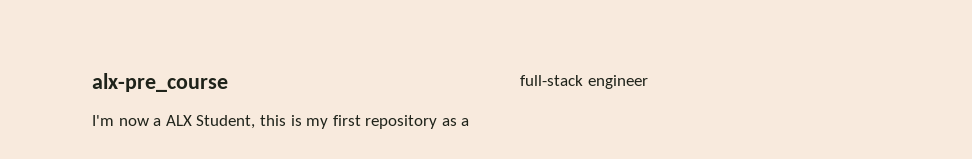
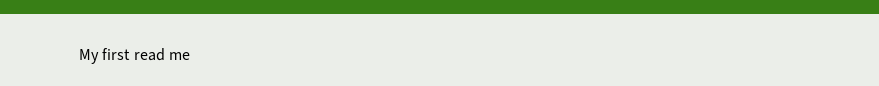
[92,73,228,92] [92,115,470,129] [520,75,648,89] alx-pre_course // I'm now a ALX Student, this is my first repository as a full-stack engineer -> [79,48,190,64] My first read me

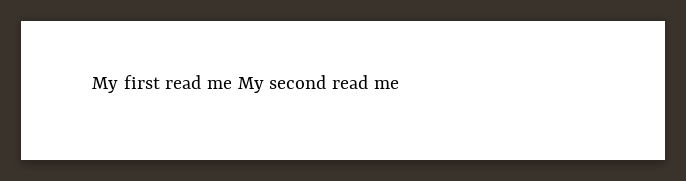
(190, 56) none -> [237,75,399,93] My second read me

